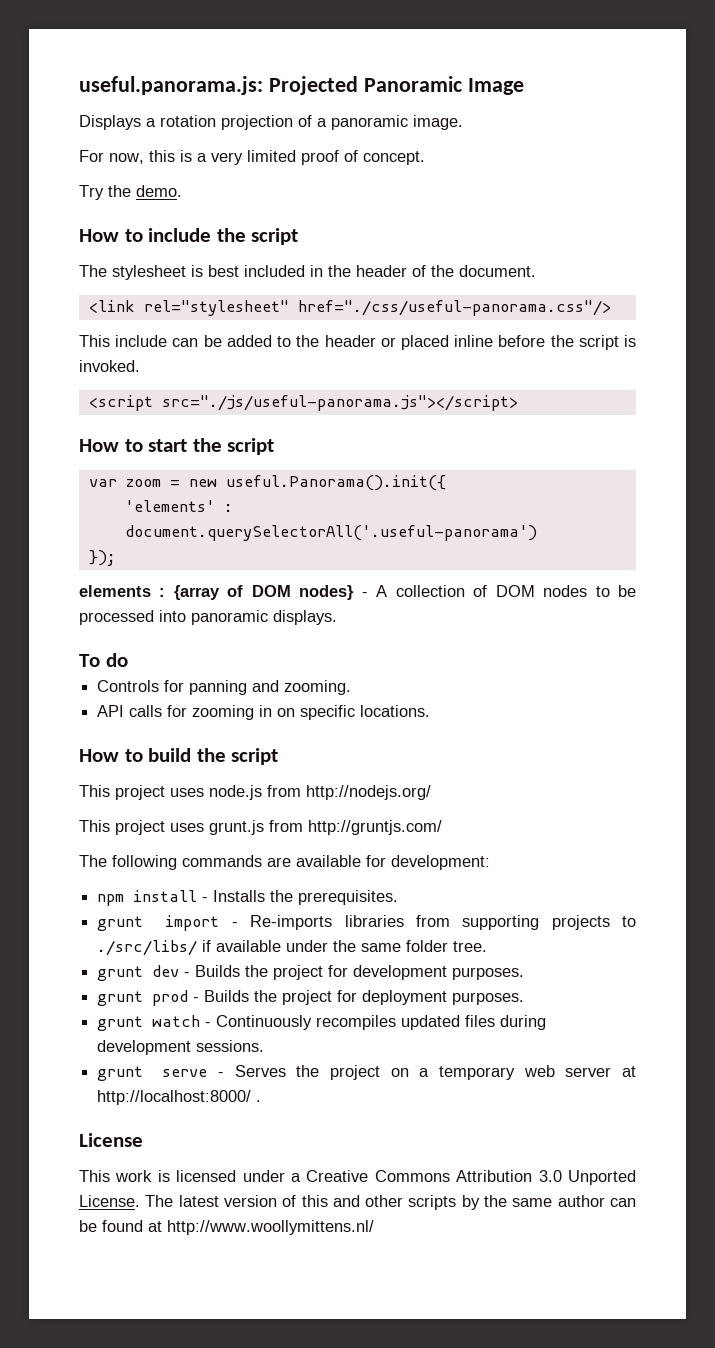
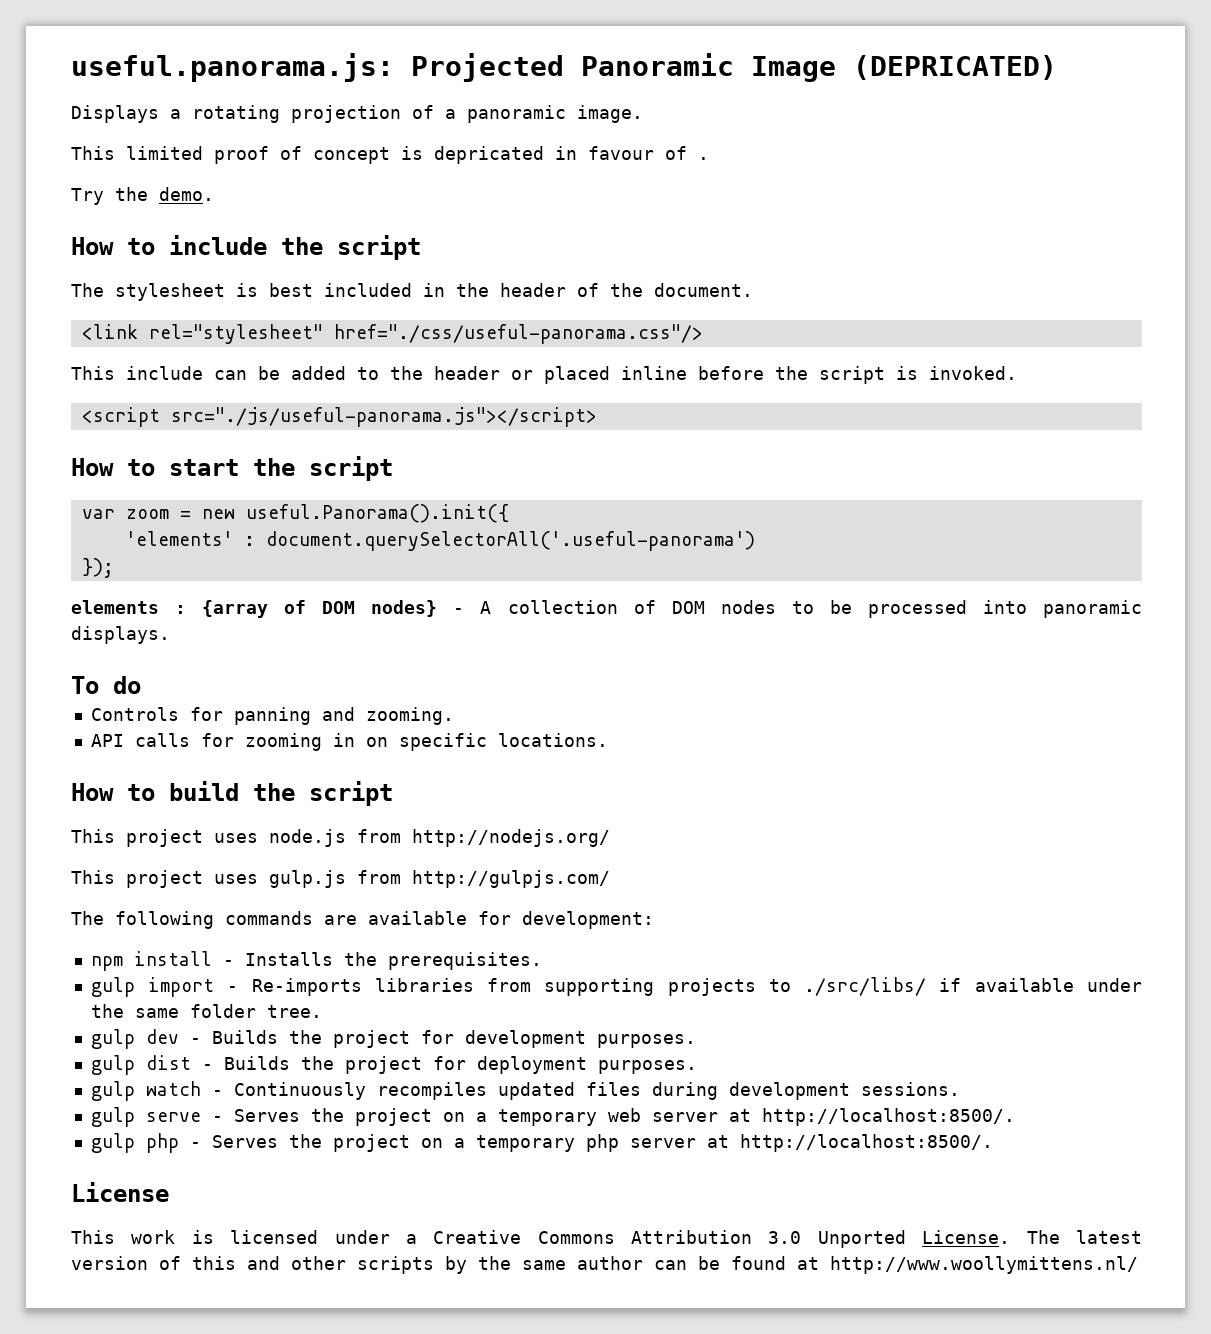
(524, 86) none -> [853,55,1057,80] (DEPRICATED)
[160,115,216,127] rotation -> [192,105,280,123] rotating
[79,150,425,165] For now, this is a very limited proof of concept. -> [71,146,709,164] This limited proof of concept is depricated in favour of .
[209,820,442,835] grunt.js from http://gruntjs.com/ -> [269,870,610,888] gulp.js from http://gulpjs.com/
[97,916,144,931] grunt -> [90,977,135,997] gulp
[97,966,144,981] grunt -> [90,1029,135,1049] gulp
[97,990,189,1006] grunt prod -> [90,1055,191,1075] gulp dist
[97,1016,144,1031] grunt -> [90,1081,135,1101] gulp
[97,1066,144,1081] grunt -> [90,1107,135,1127] gulp
[97,1090,262,1105] http://localhost:8000/ . -> [761,1108,1015,1126] [90,1133,993,1153] http://localhost:8500/. // gulp php - Serves the project on a temporary php server at http://localhost:8500/.

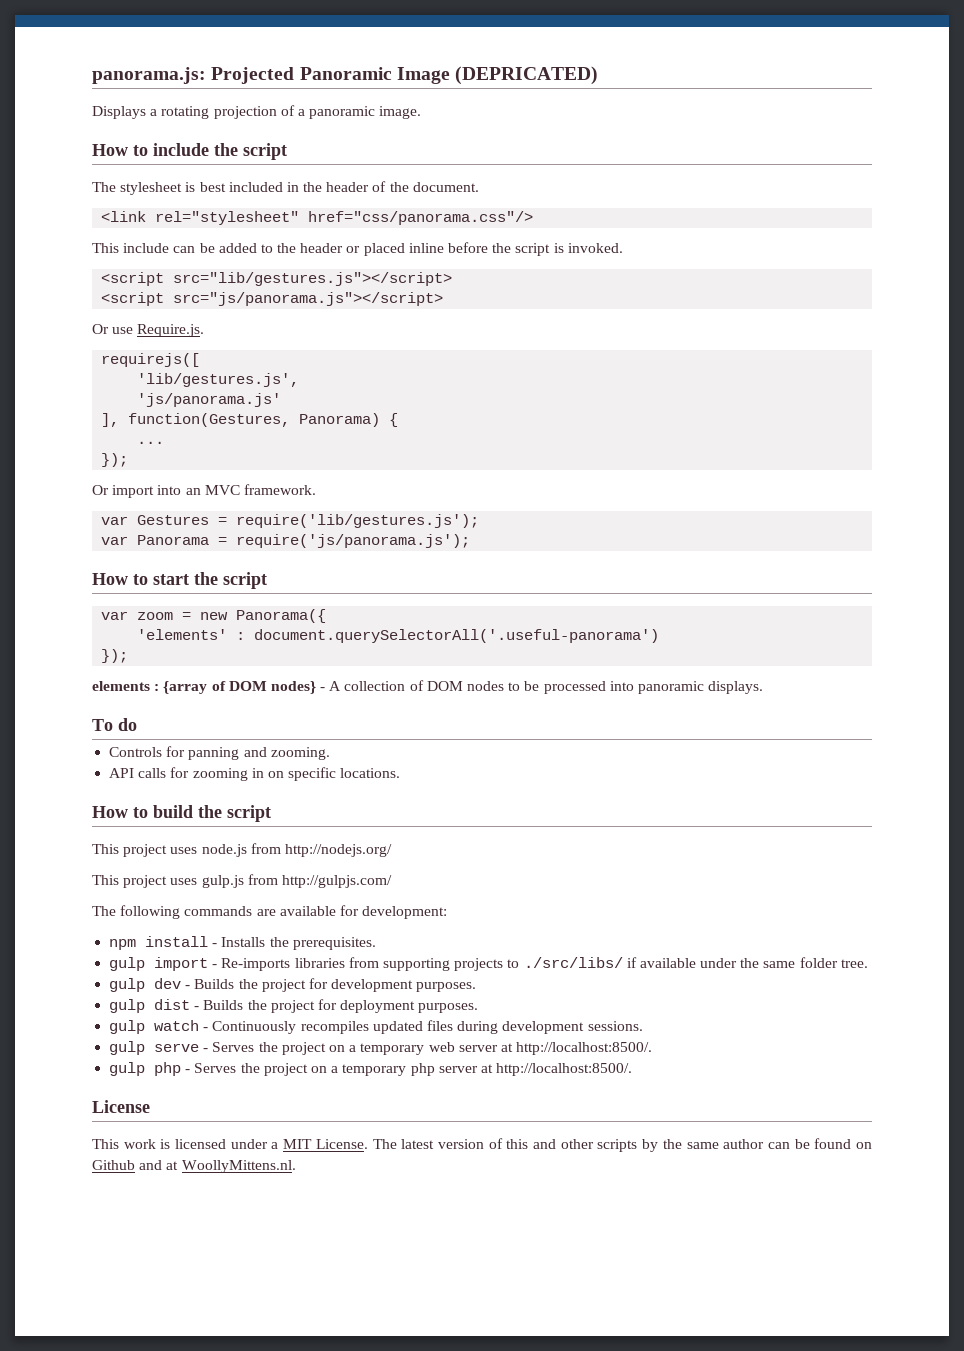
[71,53,394,82] useful.panorama.js: -> [92,67,206,84] panorama.js:
[71,146,709,164] [71,187,214,205] // This limited proof of concept is depricated in favour of . // Try the demo. -> (422, 112) none
[333,324,703,344] href="./css/useful-panorama.css"/> -> [308,211,534,225] href="css/panorama.css"/>
[170,407,597,427] src="./js/useful-panorama.js"></script> -> [173,272,453,286] [101,292,444,306] [92,324,205,337] [101,353,201,367] [137,373,300,387] [137,393,282,407] [101,413,399,427] [137,441,165,444] [101,453,129,467] [92,484,316,498] [101,514,480,528] [101,534,471,548] src="lib/gestures.js"></script> // <script src="js/panorama.js"></script> // Or use Require.js. // requirejs([ // 'lib/gestures.js', // 'js/panorama.js' // ], function(Gestures, Panorama) { // ... // }); // Or import into an MVC framework. // var Gestures = require('lib/gestures.js'); // var Panorama = require('js/panorama.js');
[245,504,509,523] useful.Panorama().init({ -> [236,609,327,623] Panorama({
[433,1230,906,1248] Creative Commons Attribution 3.0 Unported -> [283,1139,313,1149] MIT
[797,1256,1138,1274] at http://www.woollymittens.nl/ -> [855,1142,872,1149] [92,1160,296,1173] on Github and at WoollyMittens.nl.

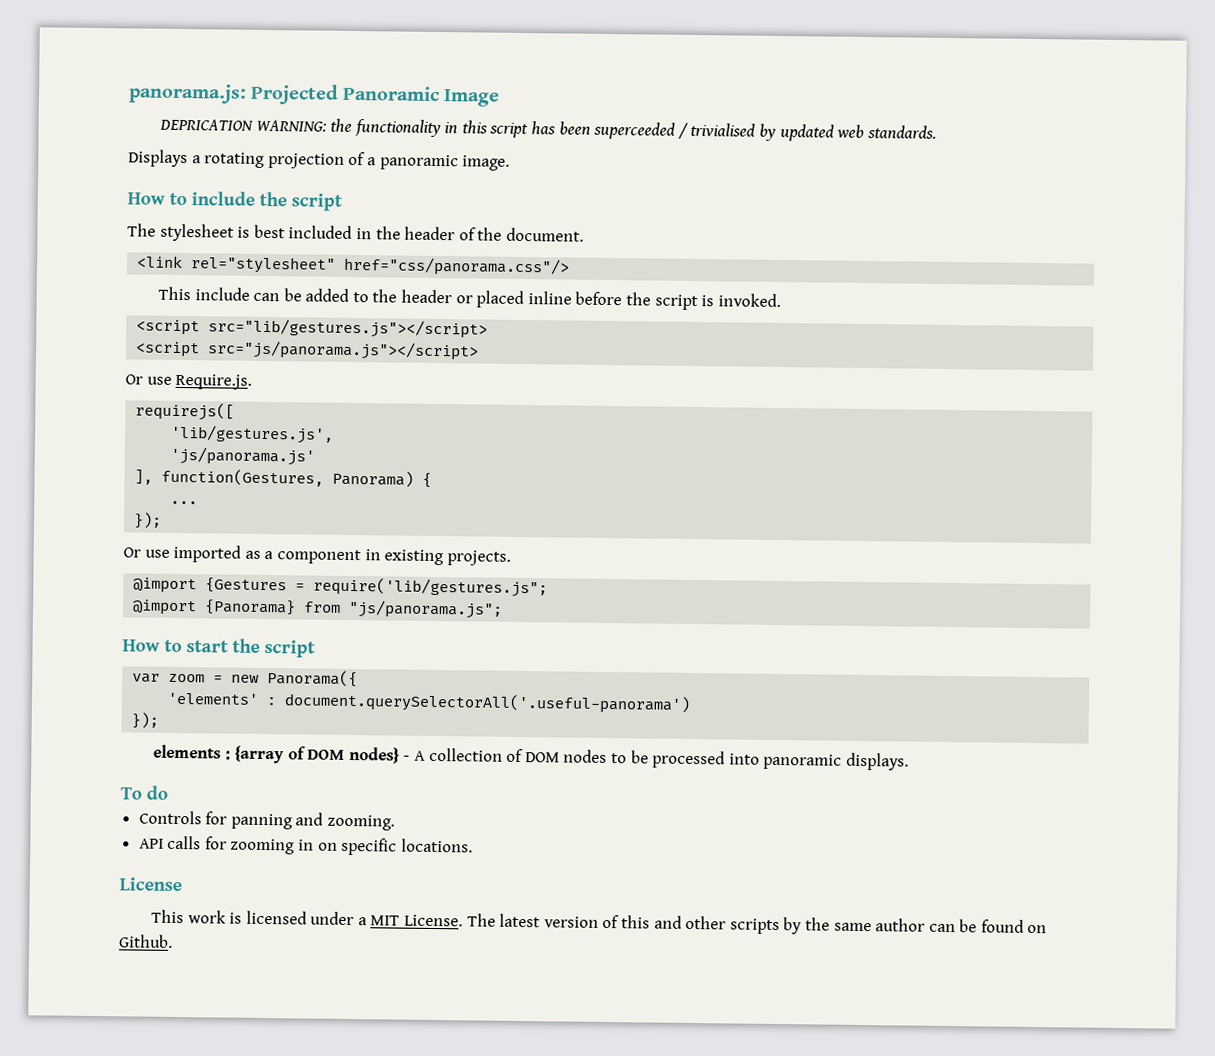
[455,66,599,85] (DEPRICATED) -> [158,118,937,142] // DEPRICATION WARNING: the functionality in this script has been superceeded / trivialised by updated web standards.
[112,484,316,498] [101,514,480,528] [101,534,471,548] import into an MVC framework. // var Gestures = require('lib/gestures.js'); // var Panorama = require('js/panorama.js'); -> [144,544,511,566] [133,577,549,598] [132,599,504,619] use imported as a component in existing projects. // @import {Gestures = require('lib/gestures.js"; // @import {Panorama} from "js/panorama.js";
[92,805,271,822] [92,843,392,857] [92,874,392,888] [92,905,448,919] [109,936,376,950] [109,957,868,971] [109,978,477,992] [109,999,479,1013] [109,1020,643,1034] [109,1041,653,1055] [109,1062,633,1076] // How to build the script // This project uses node.js from http://nodejs.org/ // This project uses gulp.js from http://gulpjs.com/ // The following commands are available for development: // npm install - Installs the prerequisites. // gulp import - Re-imports libraries from supporting projects to ./src/libs/ if available under the same folder tree. // gulp dev - Builds the project for development purposes. // gulp dist - Builds the project for deployment purposes. // gulp watch - Continuously recompiles updated files during development sessions. // gulp serve - Serves the project on a temporary web server at http://localhost:8500/. // gulp php - Serves the project on a temporary php server at http://localhost:8500/. -> (473, 845) none
[92,1160,296,1173] Github and at WoollyMittens.nl. -> [119,934,173,948] Github.

